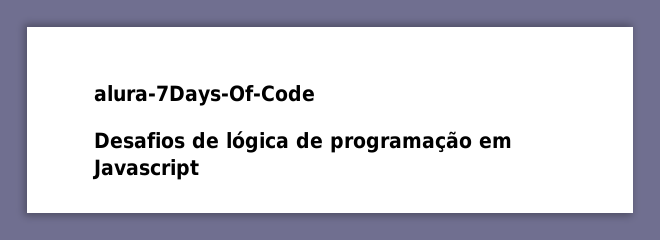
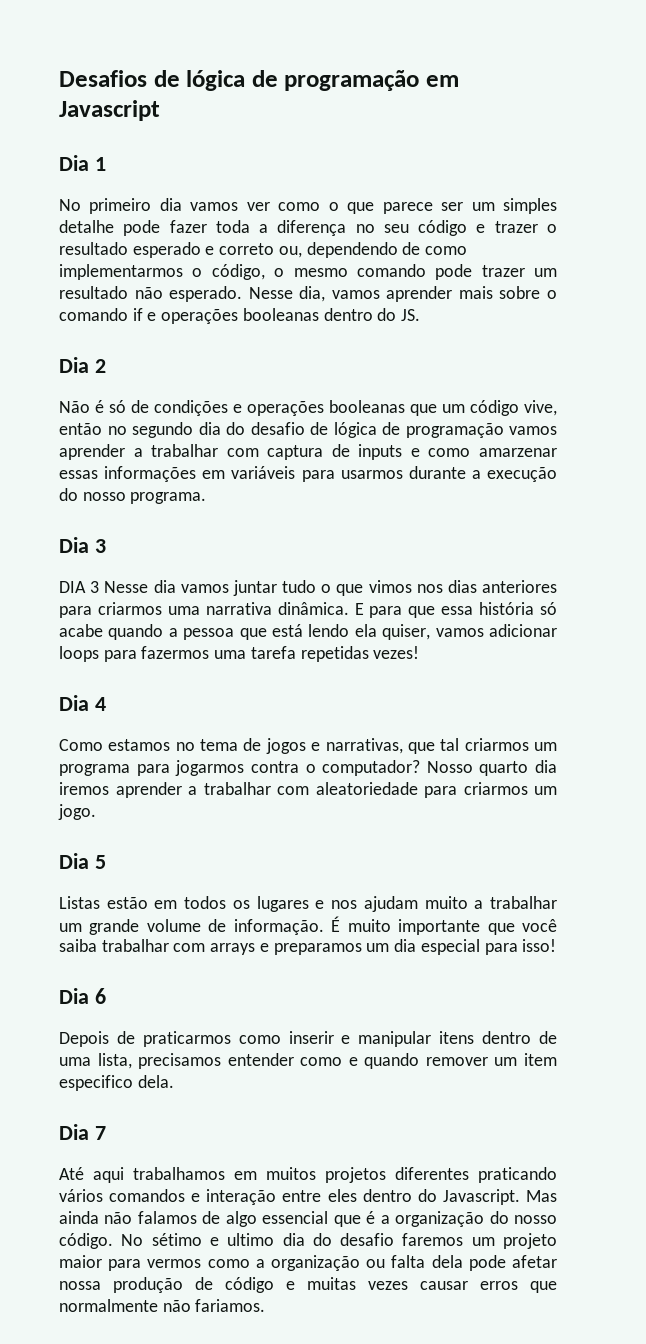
[94,85,315,106] alura-7Days-Of-Code // -> (59, 78) none
(199, 169) none -> [59,155,106,171] [59,198,557,214] [59,220,557,236] [59,242,468,258] [59,264,557,280] [59,286,557,302] [59,308,421,324] [59,357,106,373] [59,400,557,416] [59,422,557,438] [59,444,557,460] [59,466,557,482] [59,488,207,504] [59,537,106,553] [59,580,558,596] [59,602,557,618] [59,624,557,640] [59,646,420,662] [59,695,106,711] [59,738,558,754] [59,760,557,776] [59,782,557,798] [58,804,96,820] [59,853,106,869] [59,896,557,912] [59,916,558,935] [59,939,557,955] [59,988,106,1004] [59,1031,558,1047] [59,1053,557,1069] [59,1075,174,1091] [59,1124,106,1140] [59,1167,557,1183] [59,1189,557,1205] [59,1211,557,1227] [59,1233,558,1249] [59,1255,557,1271] [59,1277,557,1293] [59,1299,266,1312] // Dia 1 // No primeiro dia vamos ver como o que parece ser um simples detalhe pode fazer toda a diferença no seu código e trazer o resultado esperado e correto ou, dependendo de como implementarmos o código, o mesmo comando pode trazer um resultado não esperado. Nesse dia, vamos aprender mais sobre o comando if e operações booleanas dentro do JS. // Dia 2 // Não é só de condições e operações booleanas que um código vive, então no segundo dia do desafio de lógica de programação vamos aprender a trabalhar com captura de inputs e como amarzenar essas informações em variáveis para usarmos durante a execução do nosso programa. // Dia 3 // DIA 3 Nesse dia vamos juntar tudo o que vimos nos dias anteriores para criarmos uma narrativa dinâmica. E para que essa história só acabe quando a pessoa que está lendo ela quiser, vamos adicionar loops para fazermos uma tarefa repetidas vezes! // Dia 4 // Como estamos no tema de jogos e narrativas, que tal criarmos um programa para jogarmos contra o computador? Nosso quarto dia iremos aprender a trabalhar com aleatoriedade para criarmos um jogo. // Dia 5 // Listas estão em todos os lugares e nos ajudam muito a trabalhar um grande volume de informação. É muito importante que você saiba trabalhar com arrays e preparamos um dia especial para isso! // Dia 6 // Depois de praticarmos como inserir e manipular itens dentro de uma lista, precisamos entender como e quando remover um item especifico dela. // Dia 7 // Até aqui trabalhamos em muitos projetos diferentes praticando vários comandos e interação entre eles dentro do Javascript. Mas ainda não falamos de algo essencial que é a organização do nosso código. No sétimo e ultimo dia do desafio faremos um projeto maior para vermos como a organização ou falta dela pode afetar nossa produção de código e muitas vezes causar erros que normalmente não fariamos.

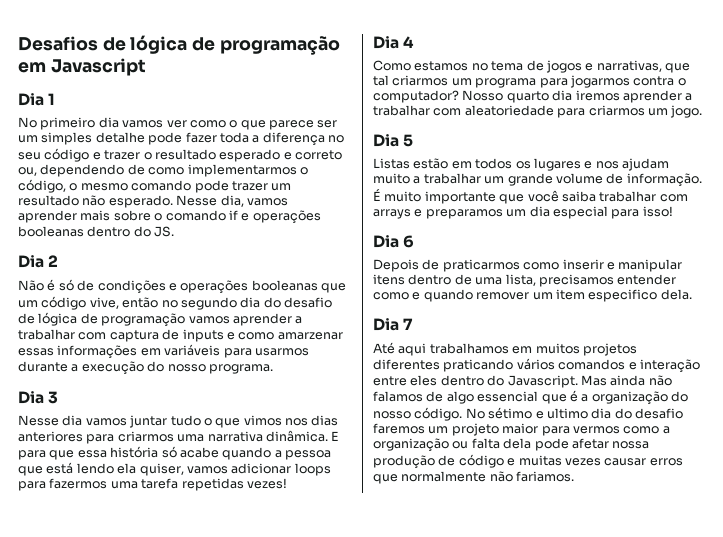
[59,581,100,593] DIA 3 -> (59, 397) none

